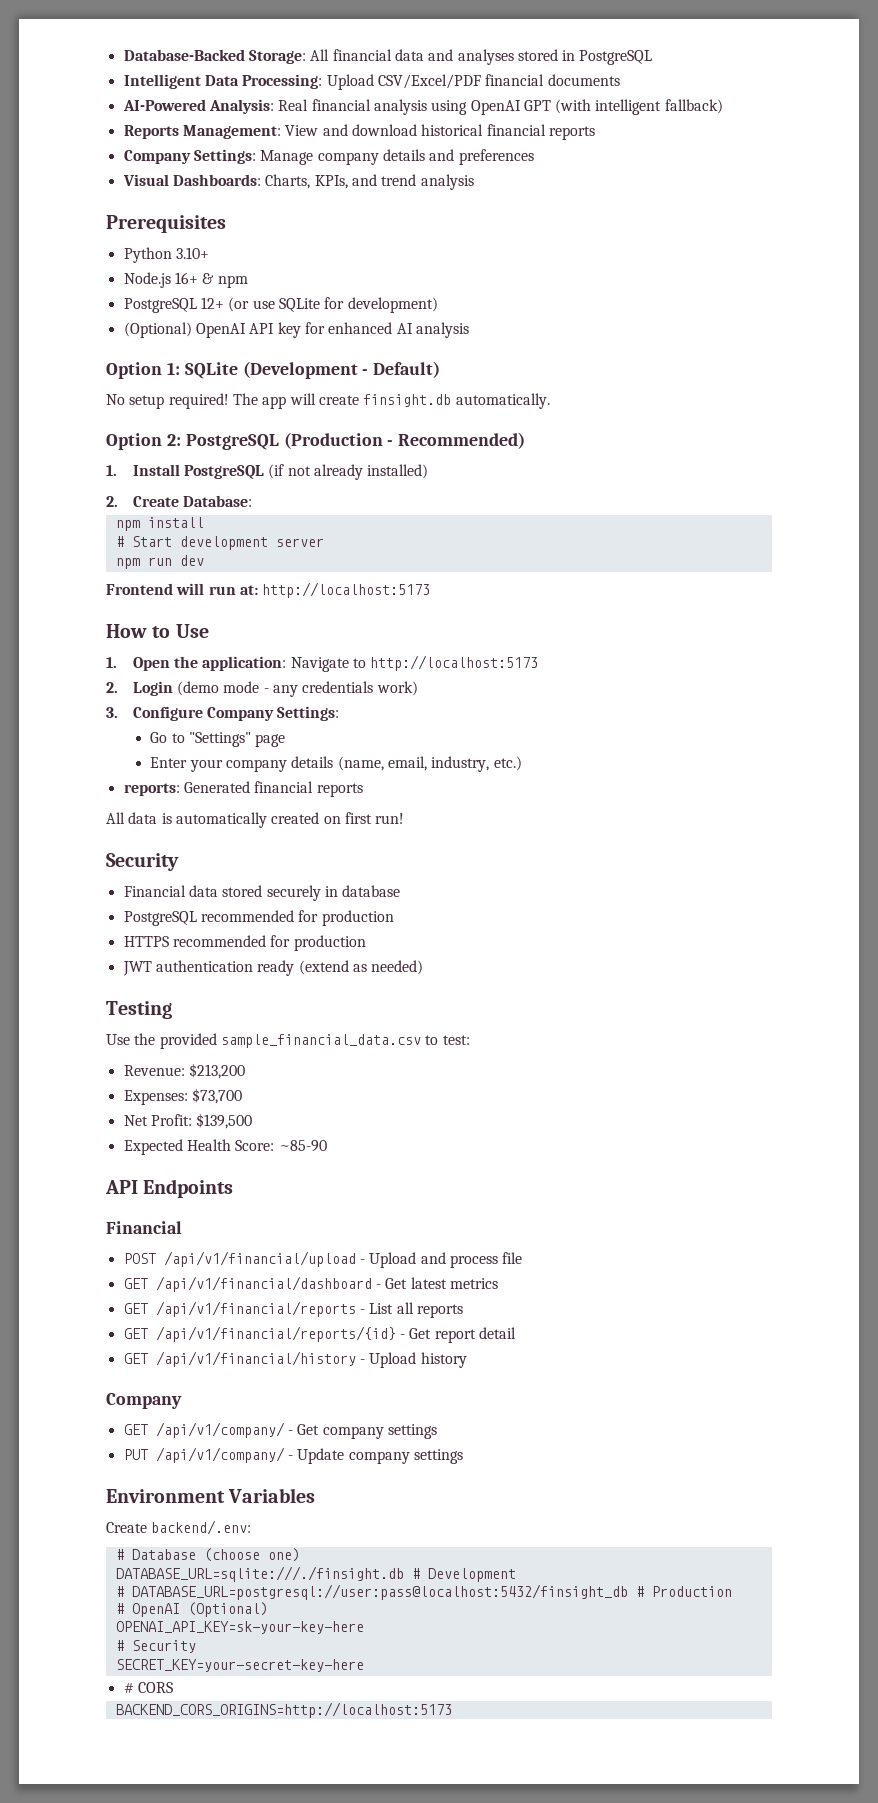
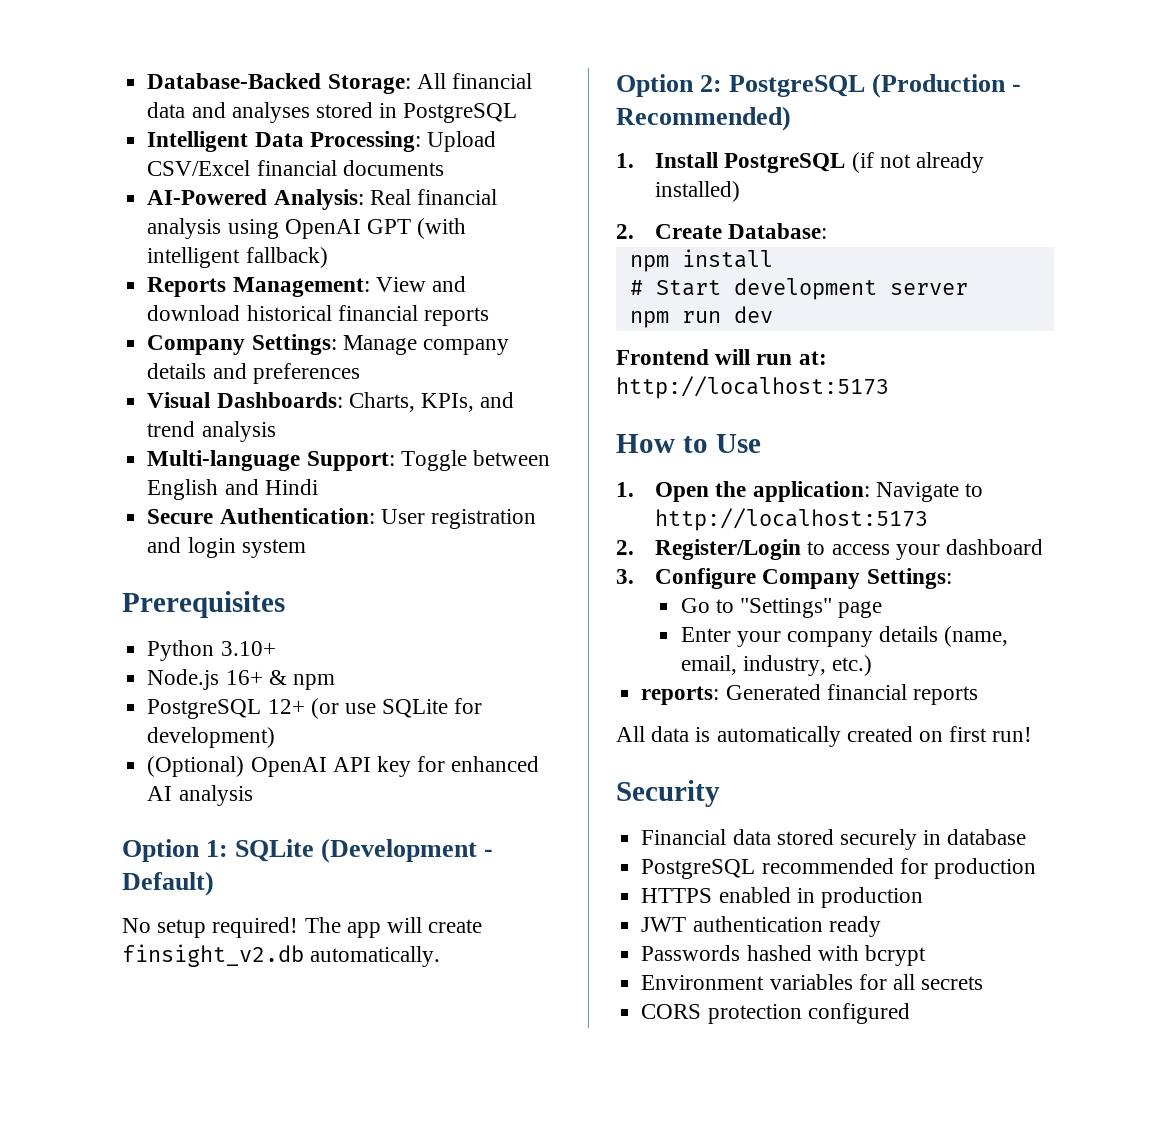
[377,74,481,89] CSV/Excel/PDF -> [147,160,251,176] CSV/Excel
(474, 182) none -> [147,450,550,471] [147,479,318,500] [147,508,536,529] [147,537,306,558] // Multi-language Support: Toggle between English and Hindi // Secure Authentication: User registration and login system
[363,394,452,407] finsight.db -> [122,944,304,967] finsight_v2.db
[132,681,418,697] Login (demo mode - any credentials work) -> [655,539,1044,560] Register/Login to access your dashboard
[172,935,291,947] recommended for -> [718,887,815,903] enabled in
[298,960,424,975] [106,1001,172,1019] [106,1033,470,1049] [123,1063,245,1079] [123,1088,242,1105] [123,1113,253,1129] [123,1139,327,1155] [105,1179,234,1198] [106,1221,182,1234] [123,1251,523,1268] [123,1276,498,1292] [123,1301,463,1318] [123,1326,516,1343] [123,1351,467,1368] [106,1393,182,1409] [123,1422,437,1439] [123,1447,463,1464] [106,1488,316,1503] [106,1520,252,1535] [115,1548,300,1562] [115,1566,516,1582] [115,1584,732,1600] [115,1602,268,1617] [115,1621,364,1634] [115,1640,196,1653] [115,1659,364,1672] [123,1683,134,1693] (extend as needed) // Testing // Use the provided sample_financial_data.csv to test: // Revenue: $213,200 // Expenses: $73,700 // Net Profit: $139,500 // Expected Health Score: ~85-90 // API Endpoints // Financial // POST /api/v1/financial/upload - Upload and process file // GET /api/v1/financial/dashboard - Get latest metrics // GET /api/v1/financial/reports - List all reports // GET /api/v1/financial/reports/{id} - Get report detail // GET /api/v1/financial/history - Upload history // Company // GET /api/v1/company/ - Get company settings // PUT /api/v1/company/ - Update company settings // Environment Variables // Create backend/.env: // # Database (choose one) // DATABASE_URL=sqlite:///./finsight.db # Development // # DATABASE_URL=postgresql://user:pass@localhost:5432/finsight_db # Production // # OpenAI (Optional) // OPENAI_API_KEY=sk-your-key-here // # Security // SECRET_KEY=your-secret-key-here // # -> [641,945,926,966] [641,974,984,990] // Passwords hashed with bcrypt // Environment variables for all secrets //
[115,1702,452,1718] // BACKEND_CORS_ORIGINS=http://localhost:5173 -> [707,1003,910,1024] protection configured

